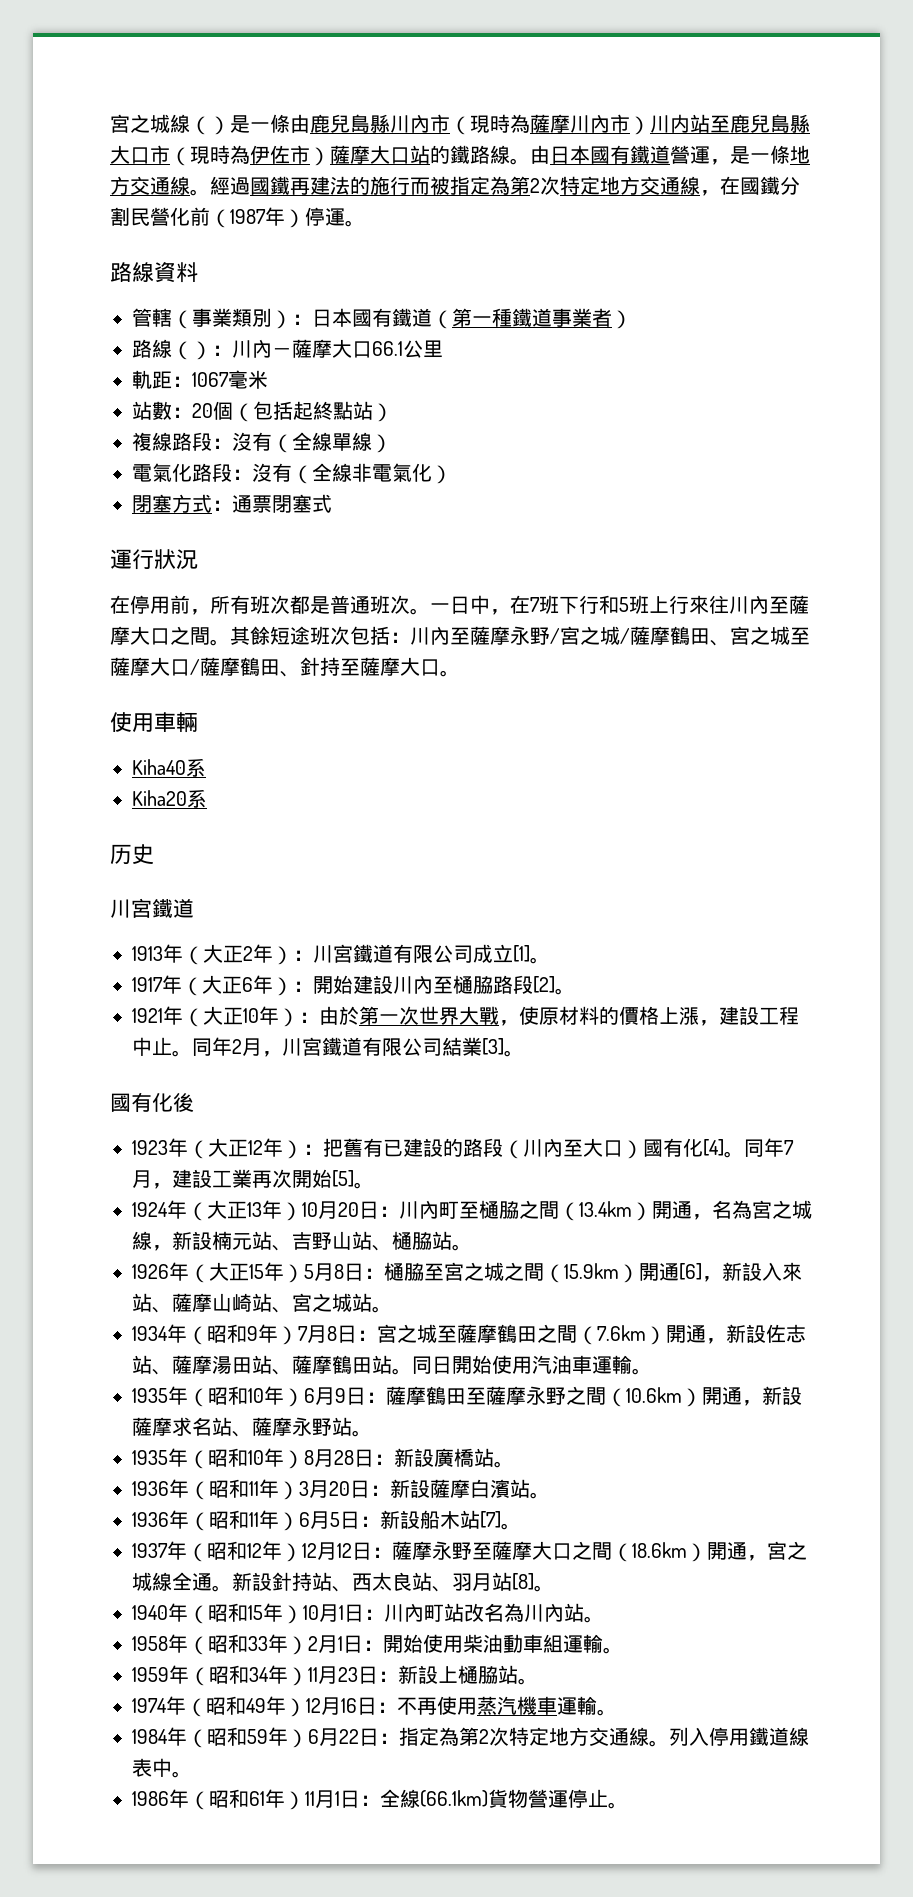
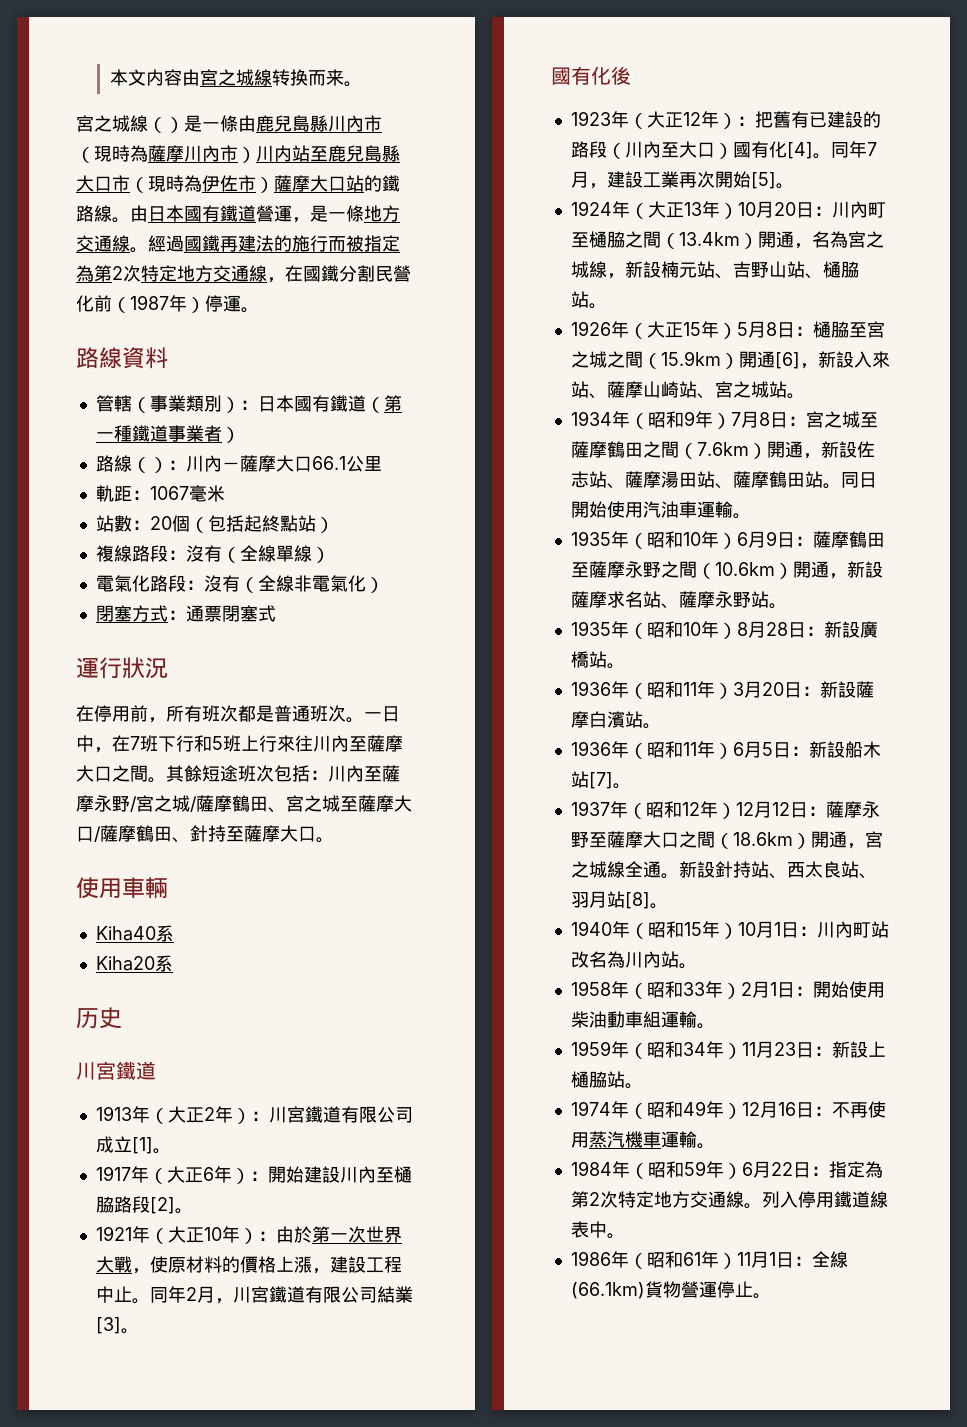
(110, 123) none -> [109,69,362,87] 本文内容由宮之城線转换而来。 //

